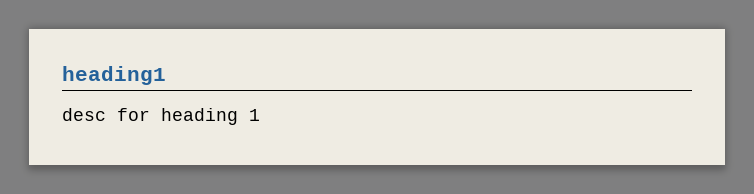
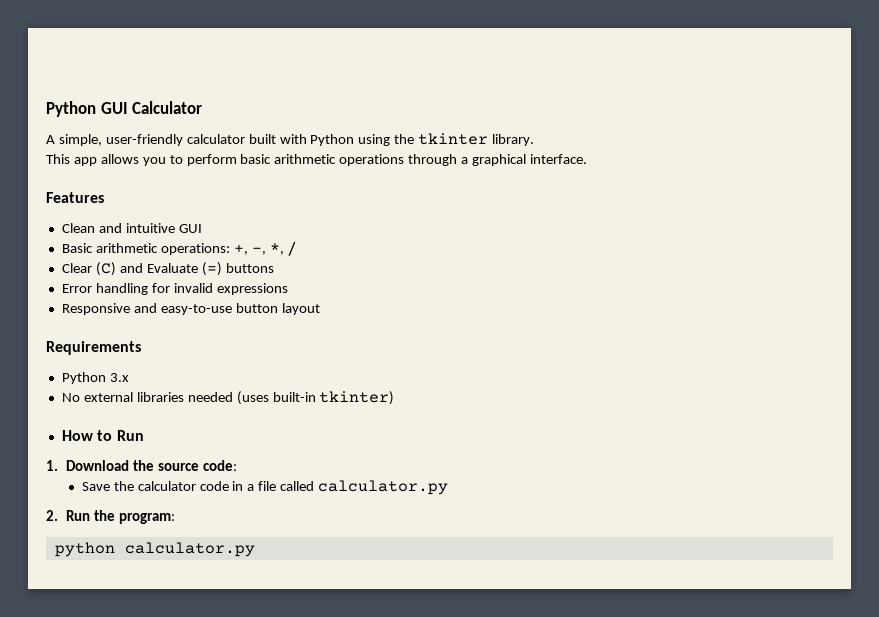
[62,66,166,85] [62,108,260,125] heading1 // desc for heading 1 -> [46,101,203,117] [46,133,535,146] [46,154,587,166] [46,192,104,203] [61,223,202,233] [61,241,298,256] [61,262,274,276] [61,283,288,295] [61,303,320,315] [46,341,141,355] [61,372,129,384] [61,391,395,405] [61,430,144,441] [46,460,237,471] [81,480,449,495] [46,510,175,524] [54,542,255,557] Python GUI Calculator // A simple, user-friendly calculator built with Python using the tkinter library. // This app allows you to perform basic arithmetic operations through a graphical interface. // Features // Clean and intuitive GUI // Basic arithmetic operations: +, -, *, / // Clear (C) and Evaluate (=) buttons // Error handling for invalid expressions // Responsive and easy-to-use button layout // Requirements // Python 3.x // No external libraries needed (uses built-in tkinter) // How to Run // 1. Download the source code: // Save the calculator code in a file called calculator.py // 2. Run the program: // python calculator.py

